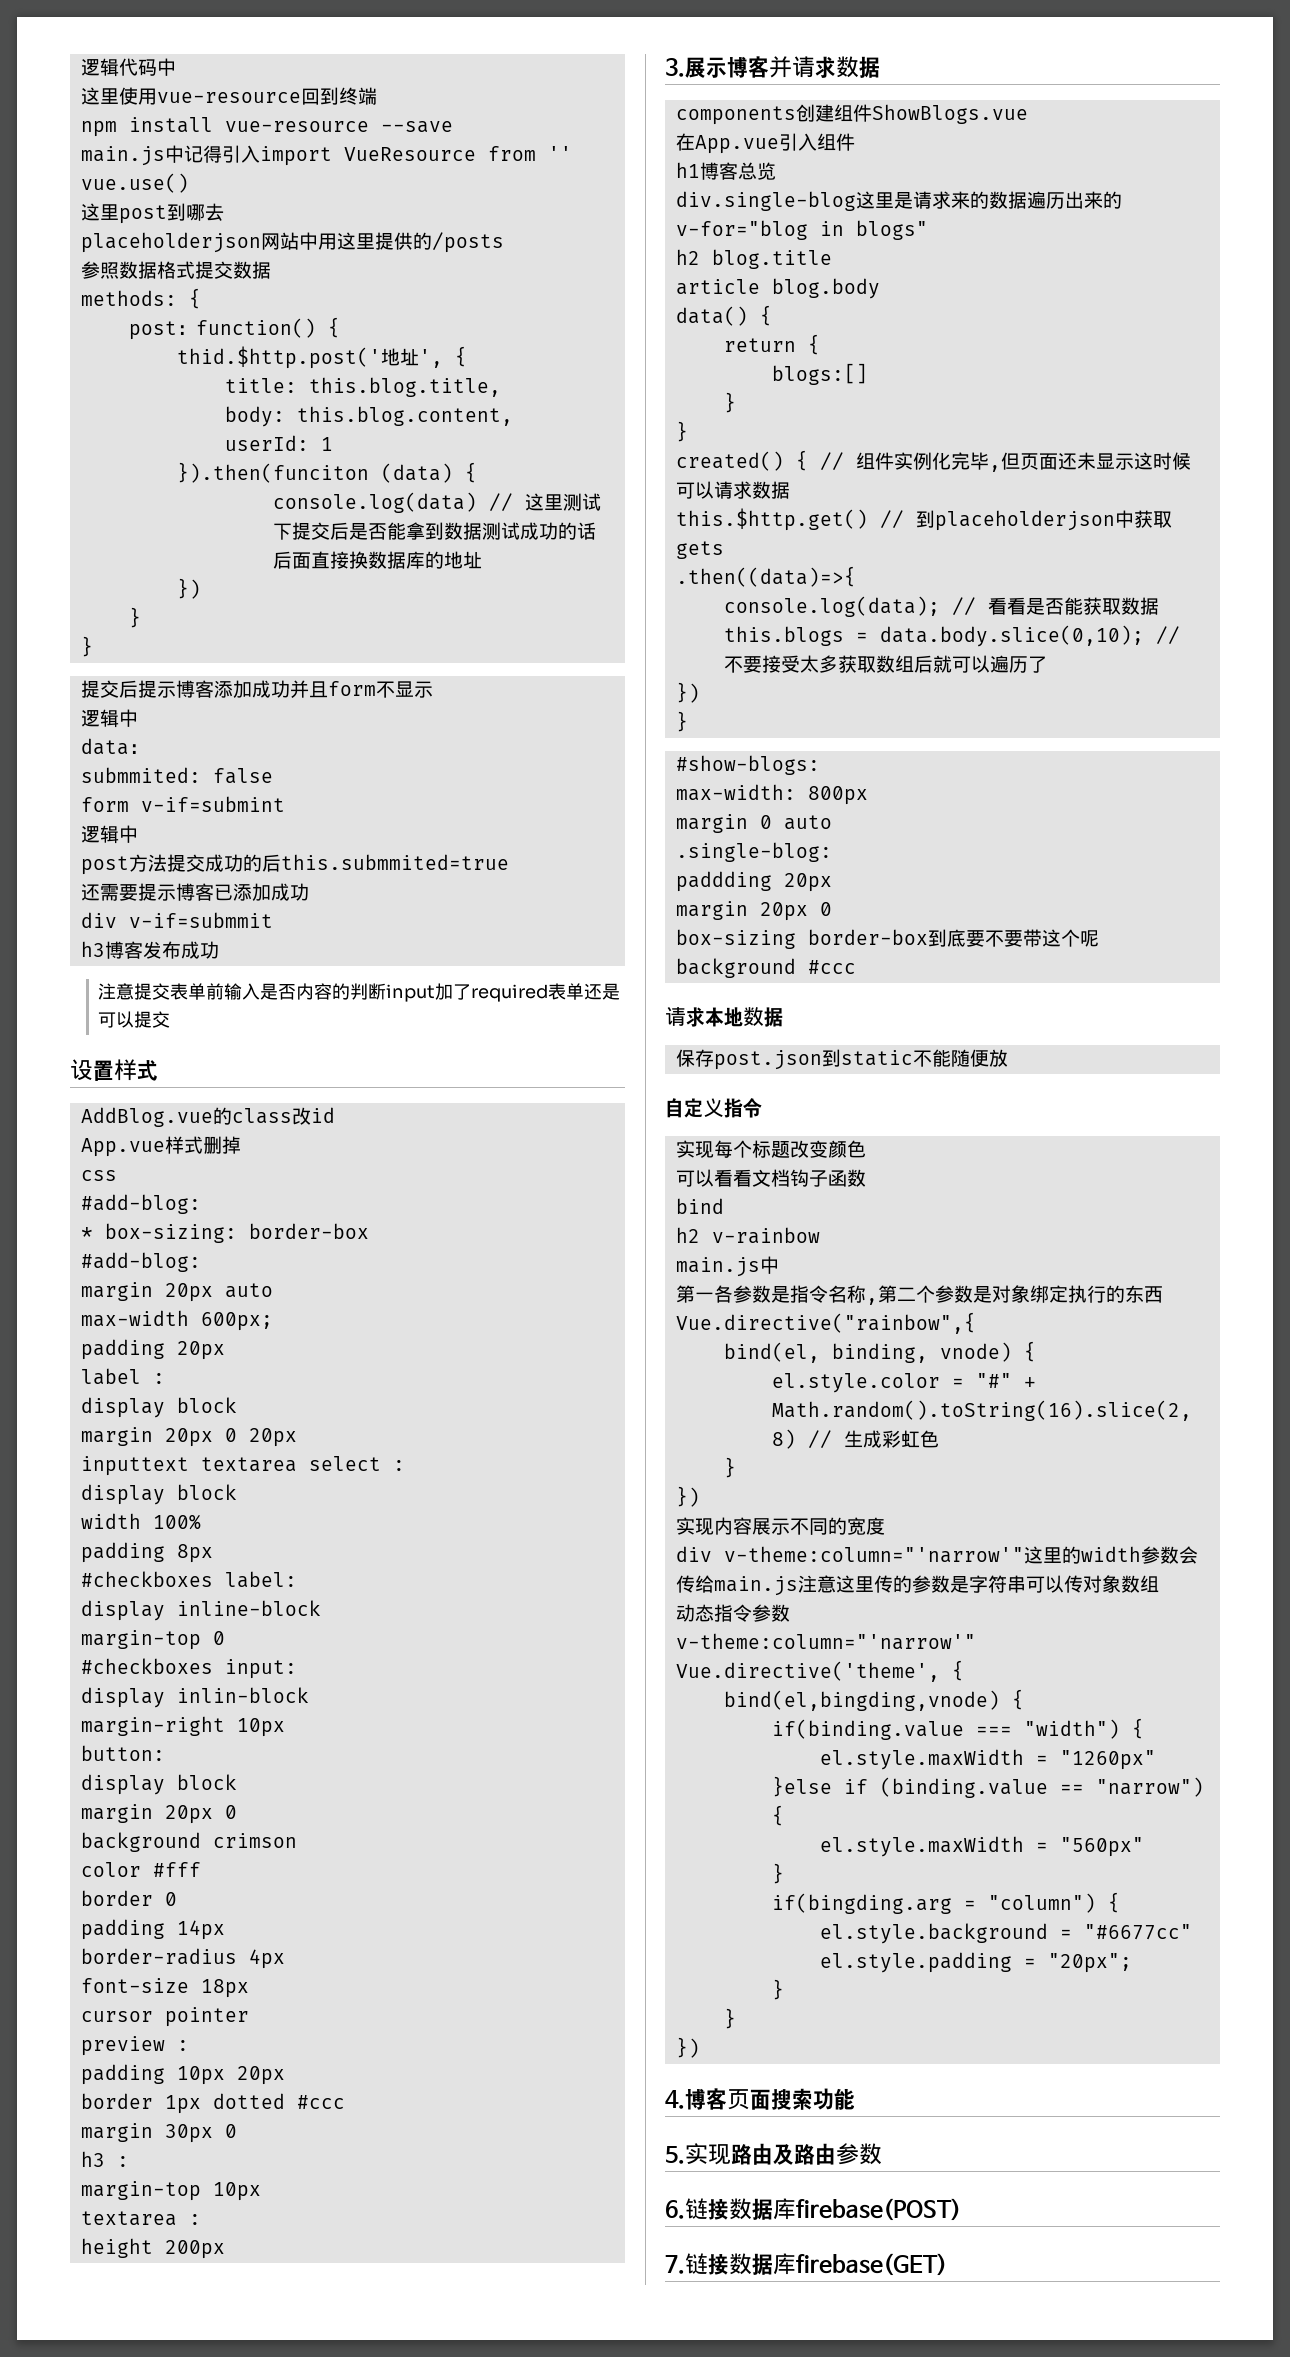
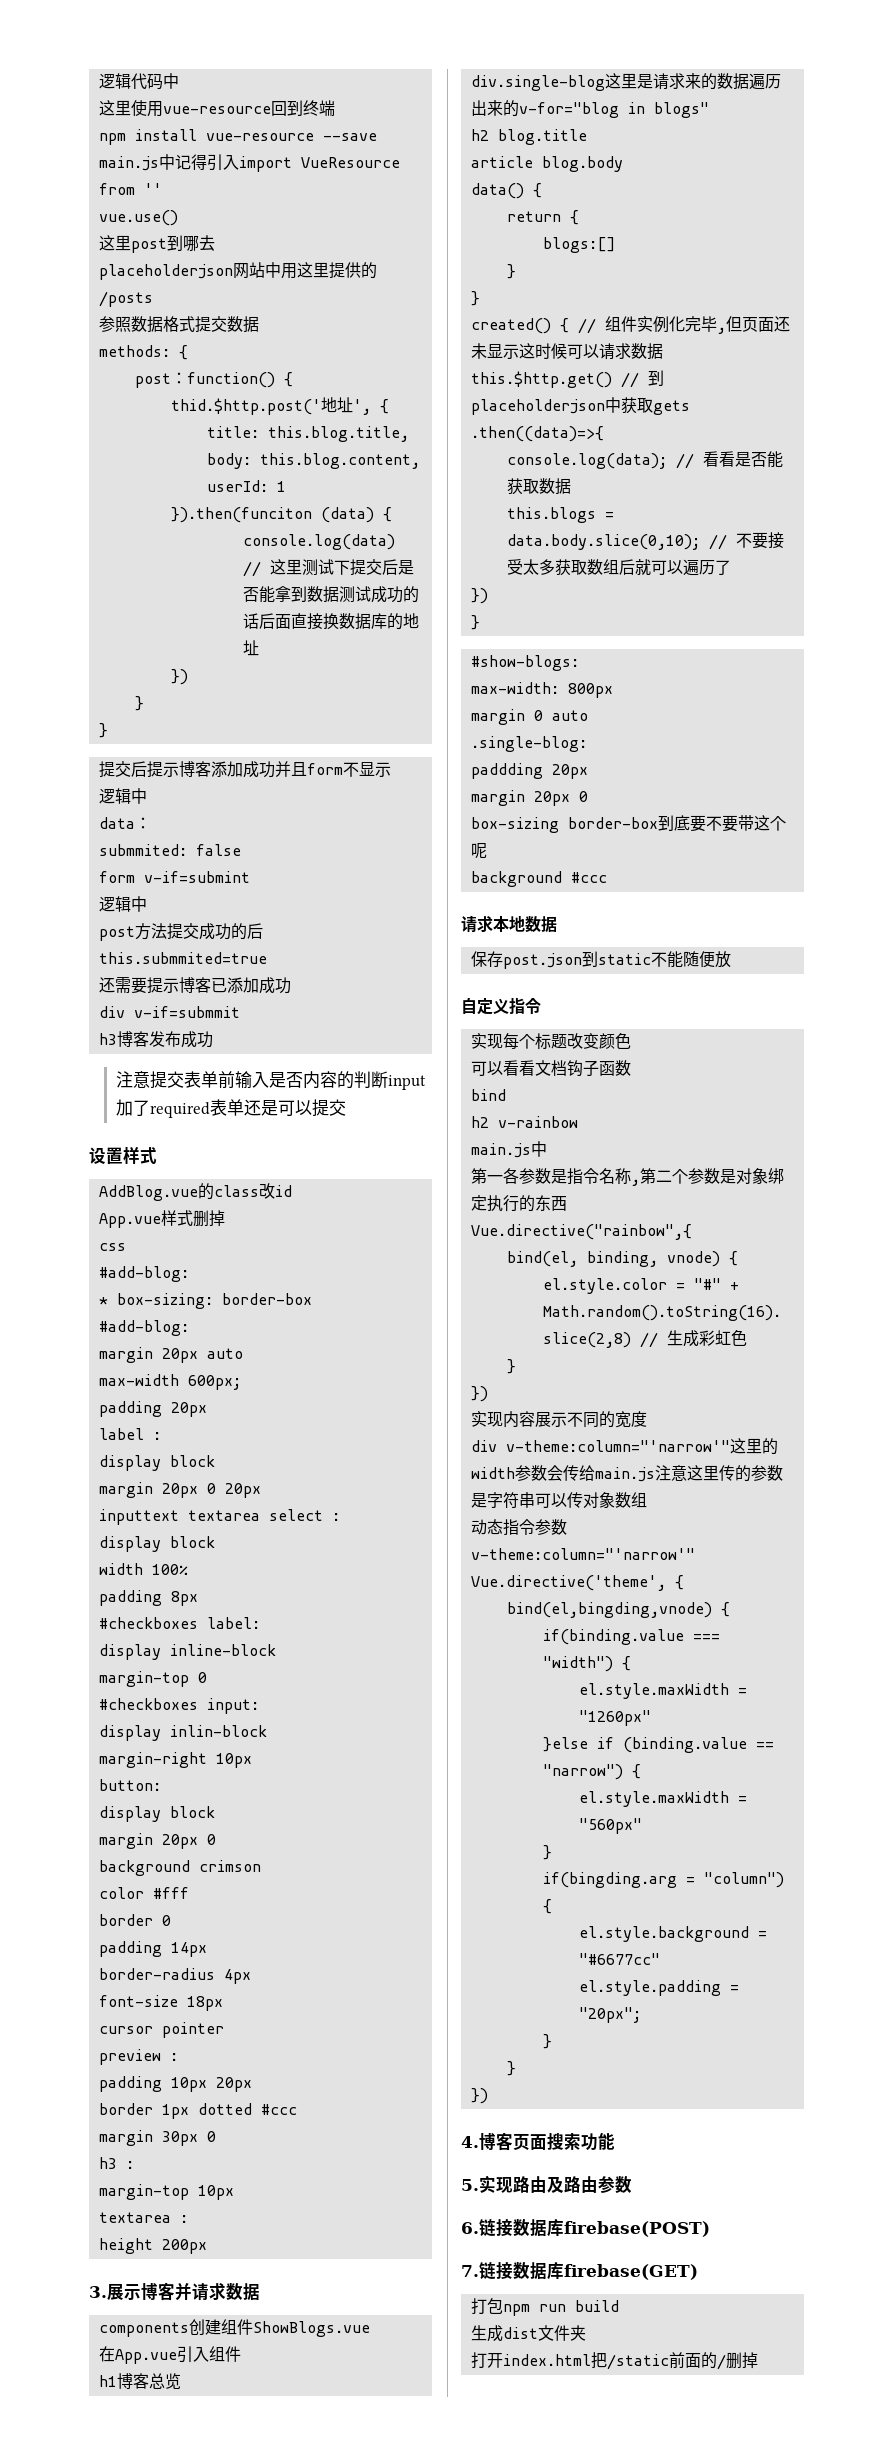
(947, 2264) none -> [471,2298,620,2316] [471,2325,587,2342] [471,2352,759,2370] // 打包npm run build // 生成dist文件夹 // 打开index.html把/static前面的/删掉

